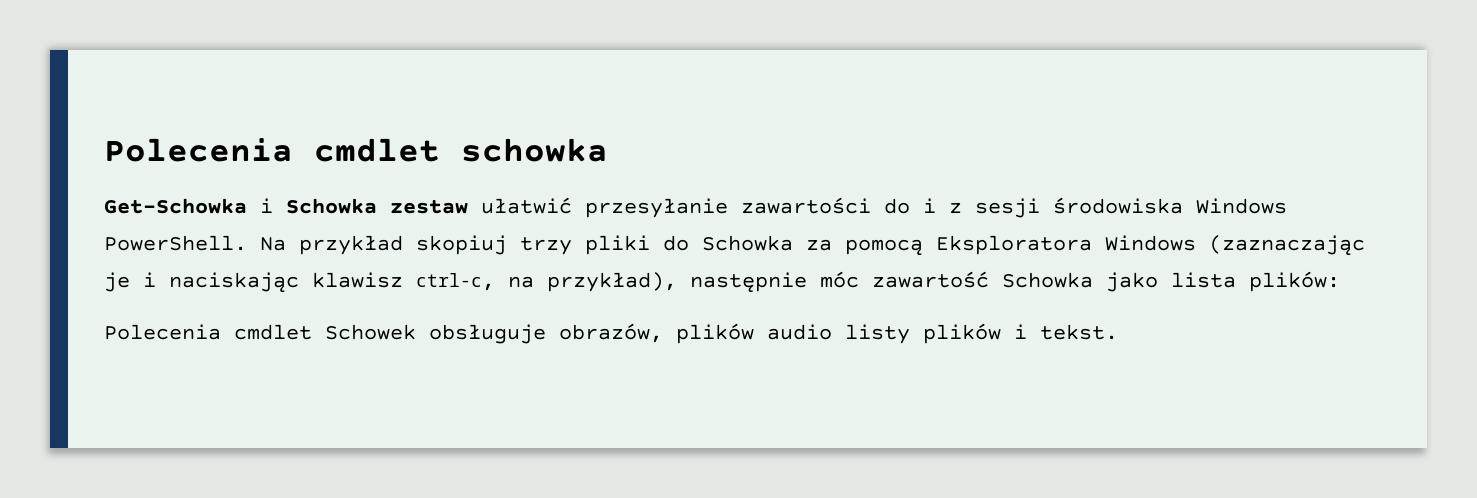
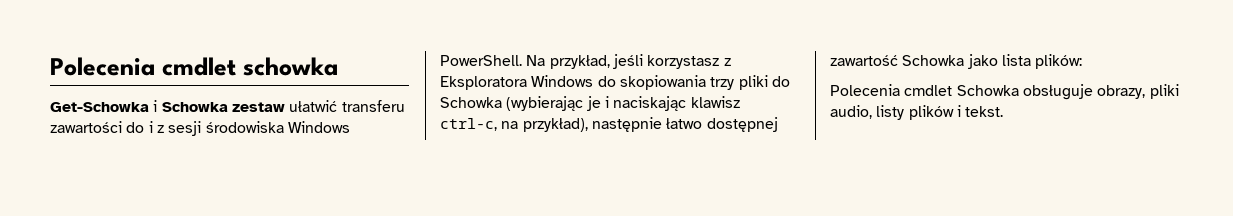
[585,198,728,218] przesyłanie -> [341,100,405,112] transferu
[299,235,1365,256] przykład skopiuj trzy pliki do Schowka za pomocą Eksploratora Windows (zaznaczając -> [549,54,731,69] [440,75,790,90] [440,96,584,111] przykład, jeśli korzystasz z Eksploratora Windows do skopiowania trzy pliki do Schowka (wybierając
[820,271,859,288] móc -> [666,117,778,132] łatwo dostępnej
[325,323,832,344] Schowek obsługuje obrazów, plików audio -> [956,84,1179,100] [830,105,872,119] Schowka obsługuje obrazy, pliki audio,

